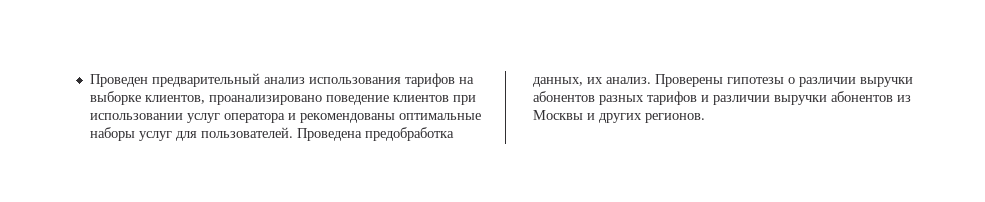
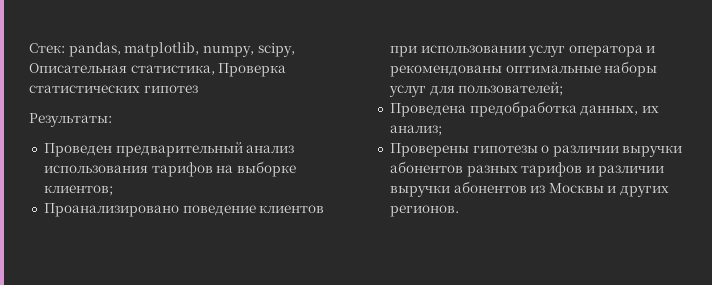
(89, 80) none -> [29,42,295,57] [29,63,287,77] [29,85,198,93] [29,113,112,127] Стек: pandas, matplotlib, numpy, scipy, Описательная статистика, Проверка статистических гипотез // Результаты: //
[144,95,322,105] клиентов, проанализировано -> [43,185,113,196] [43,203,179,217] клиентов; // Проанализировано
[200,127,293,138] пользователей. -> [458,82,564,96] пользователей; //
[605,77,651,84] анализ. -> [389,125,442,136] анализ; //

